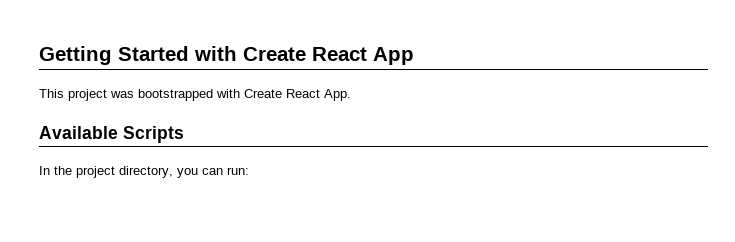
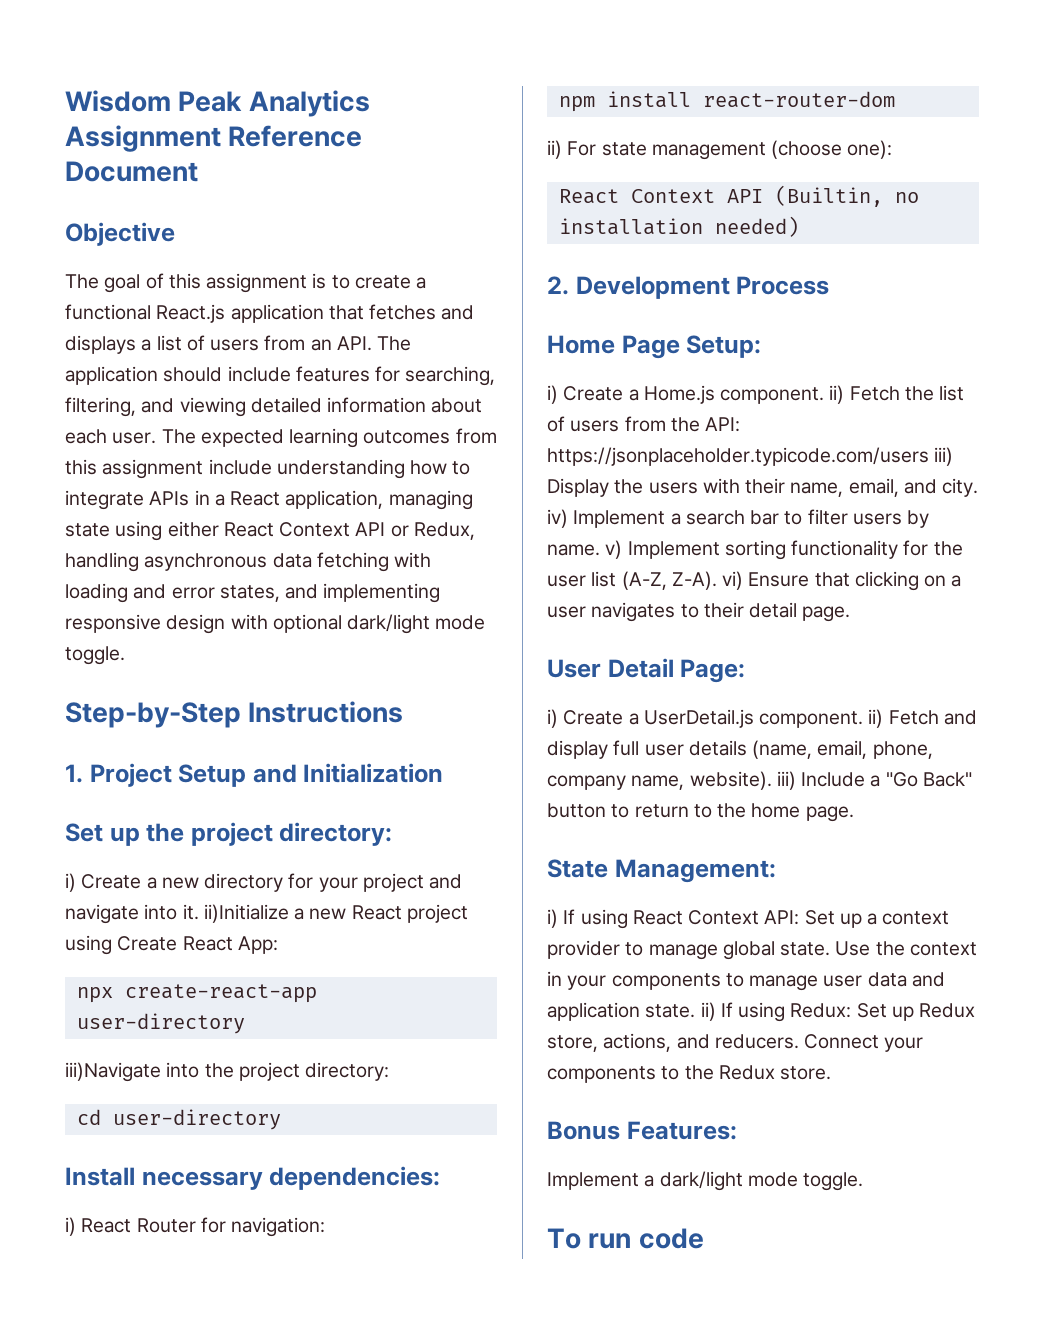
[39,46,414,65] [39,89,351,101] [39,126,184,143] [39,166,249,178] Getting Started with Create React App // This project was bootstrapped with Create React App. // Available Scripts // In the project directory, you can run: -> [65,90,370,117] [65,125,363,152] [65,161,198,182] [65,222,175,246] [65,273,427,293] [65,304,475,323] [65,335,412,354] [65,366,496,386] [65,397,483,417] [65,428,497,448] [65,459,471,479] [65,490,473,510] [65,521,475,541] [65,552,432,572] [65,583,441,603] [65,614,486,634] [65,646,125,665] [65,701,404,728] [65,763,444,787] [65,822,393,846] [65,873,463,892] [65,904,468,924] [65,935,278,955] [76,984,317,1003] [76,1013,245,1034] [65,1062,390,1082] [76,1109,281,1130] [65,1166,441,1190] [65,1217,326,1237] [558,91,895,112] [547,140,893,160] [558,185,919,207] [558,216,799,237] [547,276,830,299] [547,335,762,359] [547,385,965,404] [547,416,741,432] [547,447,954,466] [547,478,979,497] [547,509,930,528] [547,540,963,560] [547,571,962,591] [547,602,851,622] [547,658,746,683] [547,709,977,728] [547,740,933,759] [547,771,972,790] [547,803,854,822] [547,859,776,883] [547,909,950,929] [547,940,977,960] [547,971,945,991] [547,1002,976,1022] [547,1033,924,1052] [547,1065,832,1083] [547,1121,737,1140] [547,1171,864,1191] [547,1228,704,1249] Wisdom Peak Analytics Assignment Reference Document // Objective // The goal of this assignment is to create a functional React.js application that fetches and displays a list of users from an API. The application should include features for searching, filtering, and viewing detailed information about each user. The expected learning outcomes from this assignment include understanding how to integrate APIs in a React application, managing state using either React Context API or Redux, handling asynchronous data fetching with loading and error states, and implementing responsive design with optional dark/light mode toggle. // Step-by-Step Instructions // 1. Project Setup and Initialization // Set up the project directory: // i) Create a new directory for your project and navigate into it. ii)Initialize a new React project using Create React App: // npx create-react-app user-directory // iii)Navigate into the project directory: // cd user-directory // Install necessary dependencies: // i) React Router for navigation: // npm install react-router-dom // ii) For state management (choose one): // React Context API (Builtin, no installation needed) // 2. Development Process // Home Page Setup: // i) Create a Home.js component. ii) Fetch the list of users from the API: https://jsonplaceholder.typicode.com/users iii) Display the users with their name, email, and city. iv) Implement a search bar to filter users by name. v) Implement sorting functionality for the user list (A-Z, Z-A). vi) Ensure that clicking on a user navigates to their detail page. // User Detail Page: // i) Create a UserDetail.js component. ii) Fetch and display full user details (name, email, phone, company name, website). iii) Include a "Go Back" button to return to the home page. // State Management: // i) If using React Context API: Set up a context provider to manage global state. Use the context in your components to manage user data and application state. ii) If using Redux: Set up Redux store, actions, and reducers. Connect your components to the Redux store. // Bonus Features: // Implement a dark/light mode toggle. // To run code

